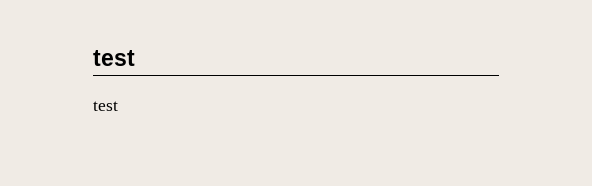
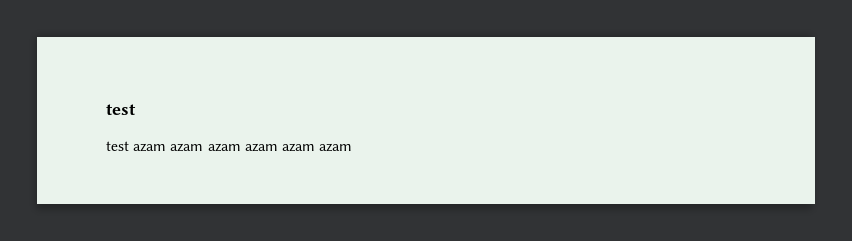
(118, 106) none -> [133,143,353,152] azam azam azam azam azam azam

